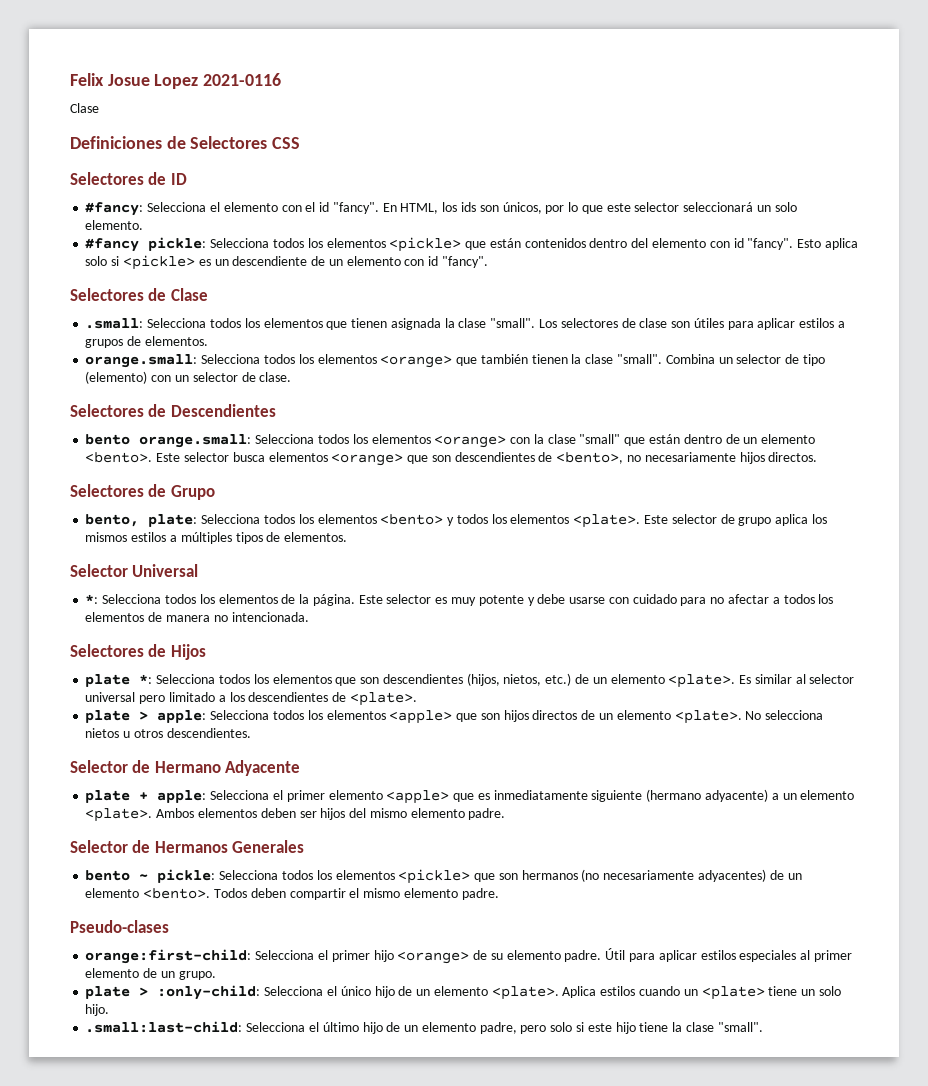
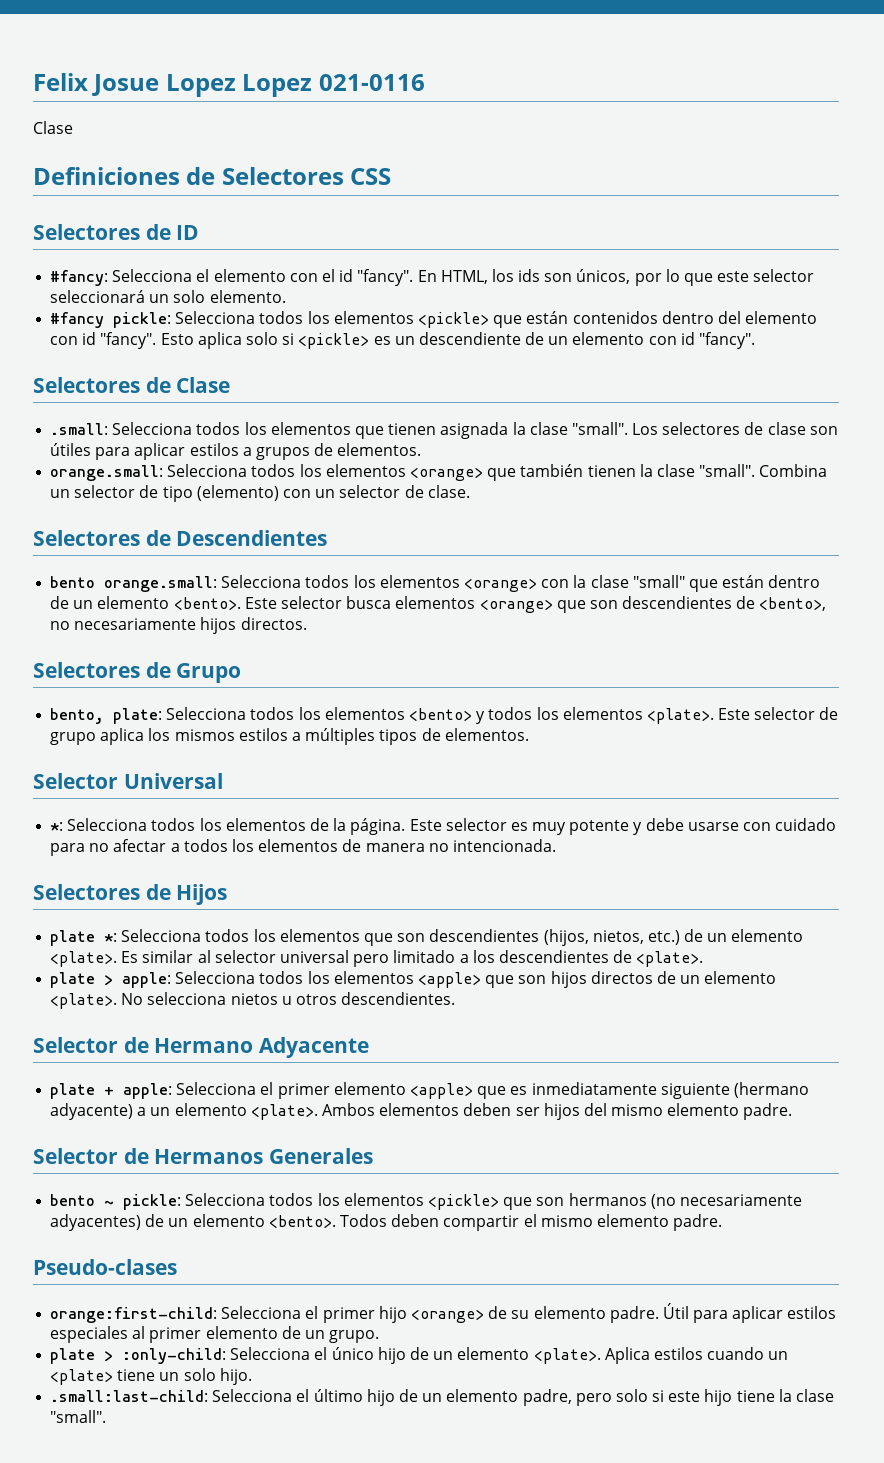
[203,73,282,86] 2021-0116 -> [242,74,425,97] Lopez 021-0116

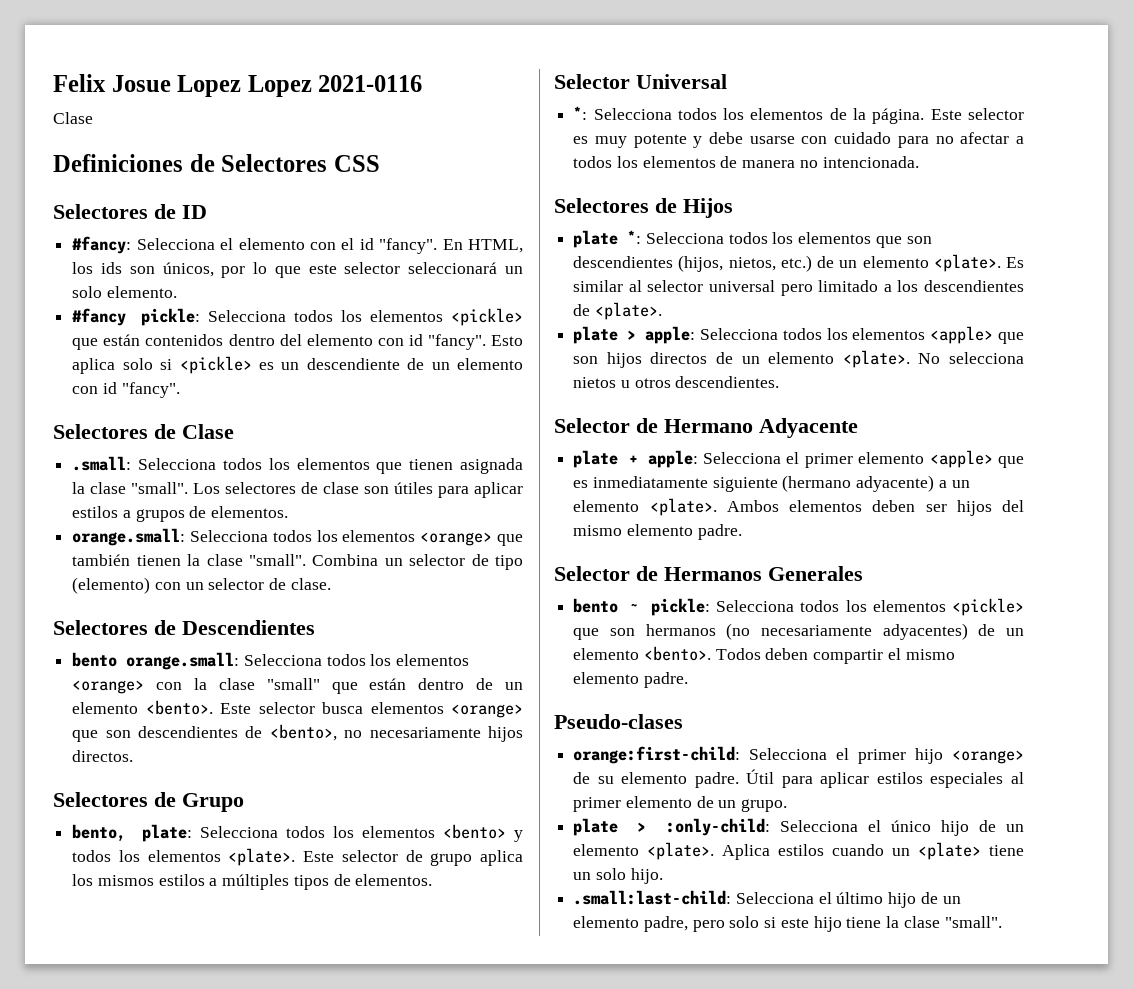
[318,74,425,91] 021-0116 -> [318,75,423,92] 2021-0116

